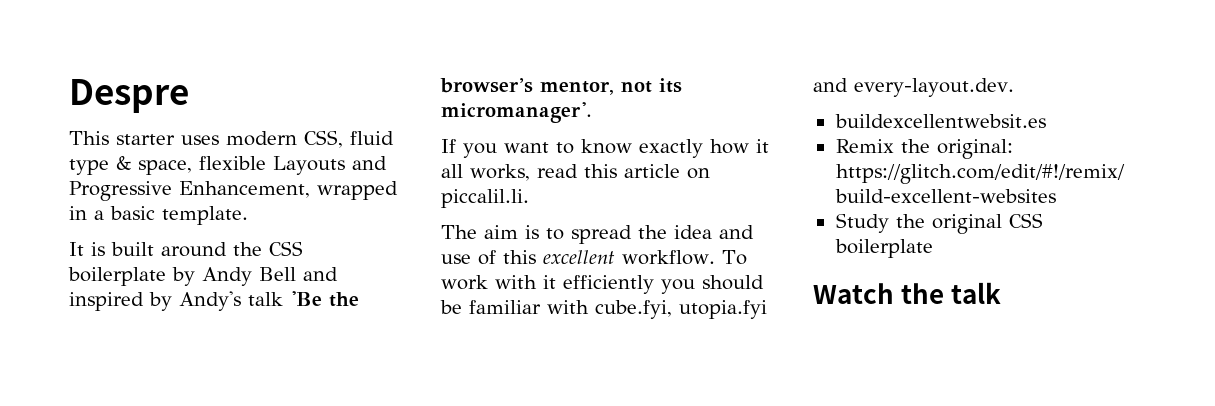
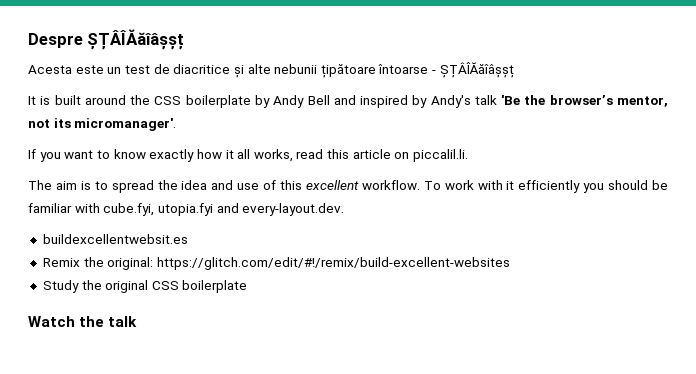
[69,130,394,148] [69,155,387,175] [69,181,398,201] [69,206,248,225] // This starter uses modern CSS, fluid type & space, flexible Layouts and Progressive Enhancement, wrapped in a basic template. -> [87,29,185,50] [28,62,514,78] ȘȚÂÎĂăîâșșț // Acesta este un test de diacritice și alte nebunii țipătoare întoarse - ȘȚÂÎĂăîâșșț

